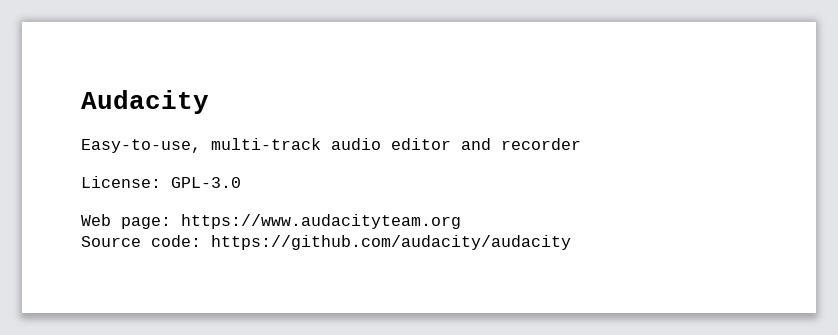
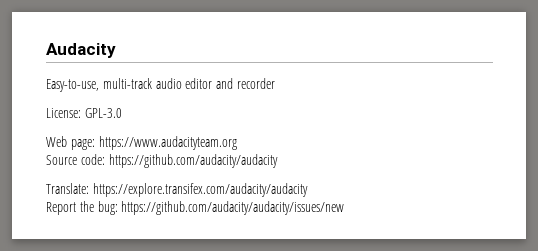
(571, 242) none -> [46,183,308,197] [46,201,345,215] // Translate: https://explore.transifex.com/audacity/audacity // Report the bug: https://github.com/audacity/audacity/issues/new

